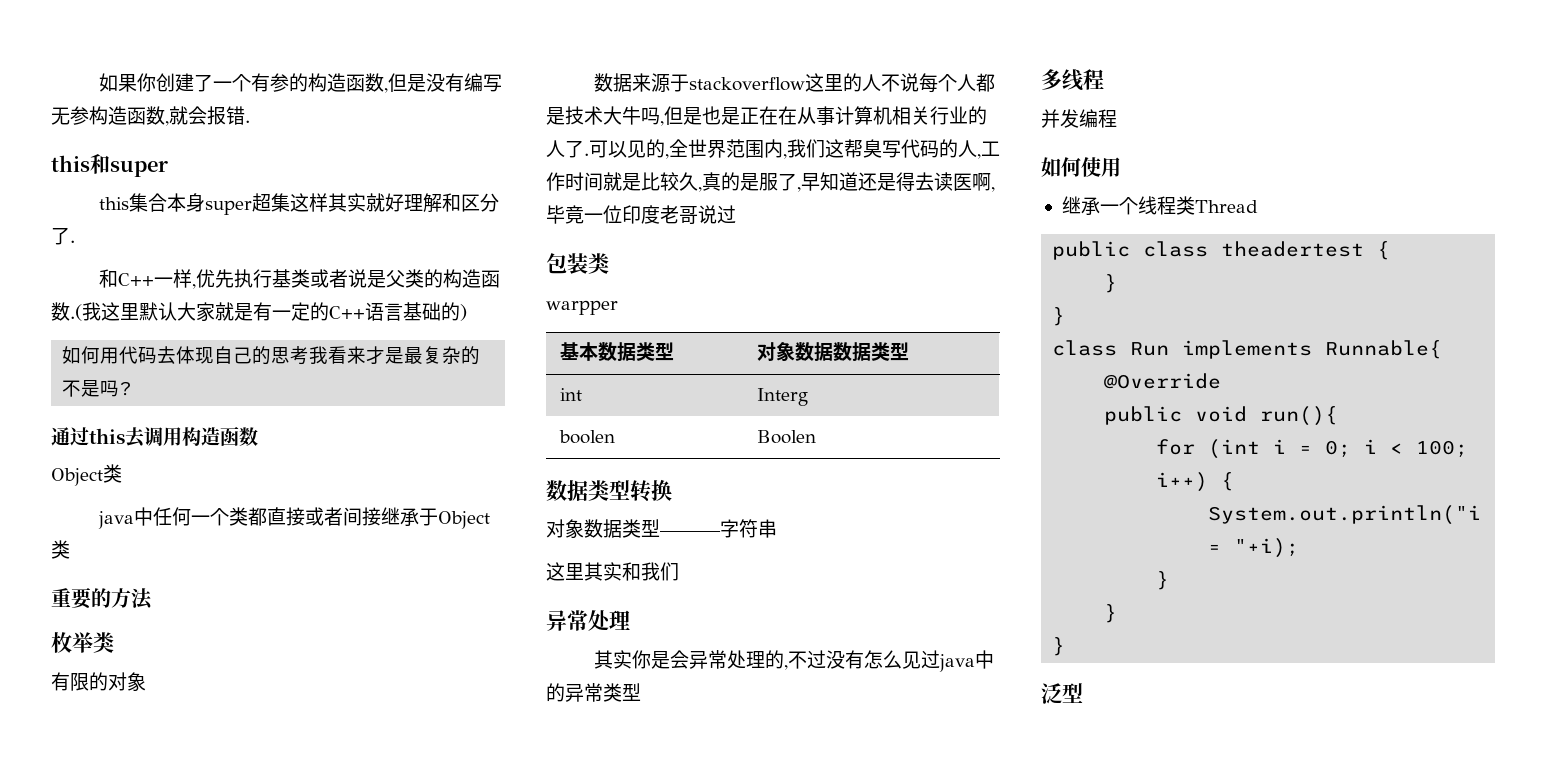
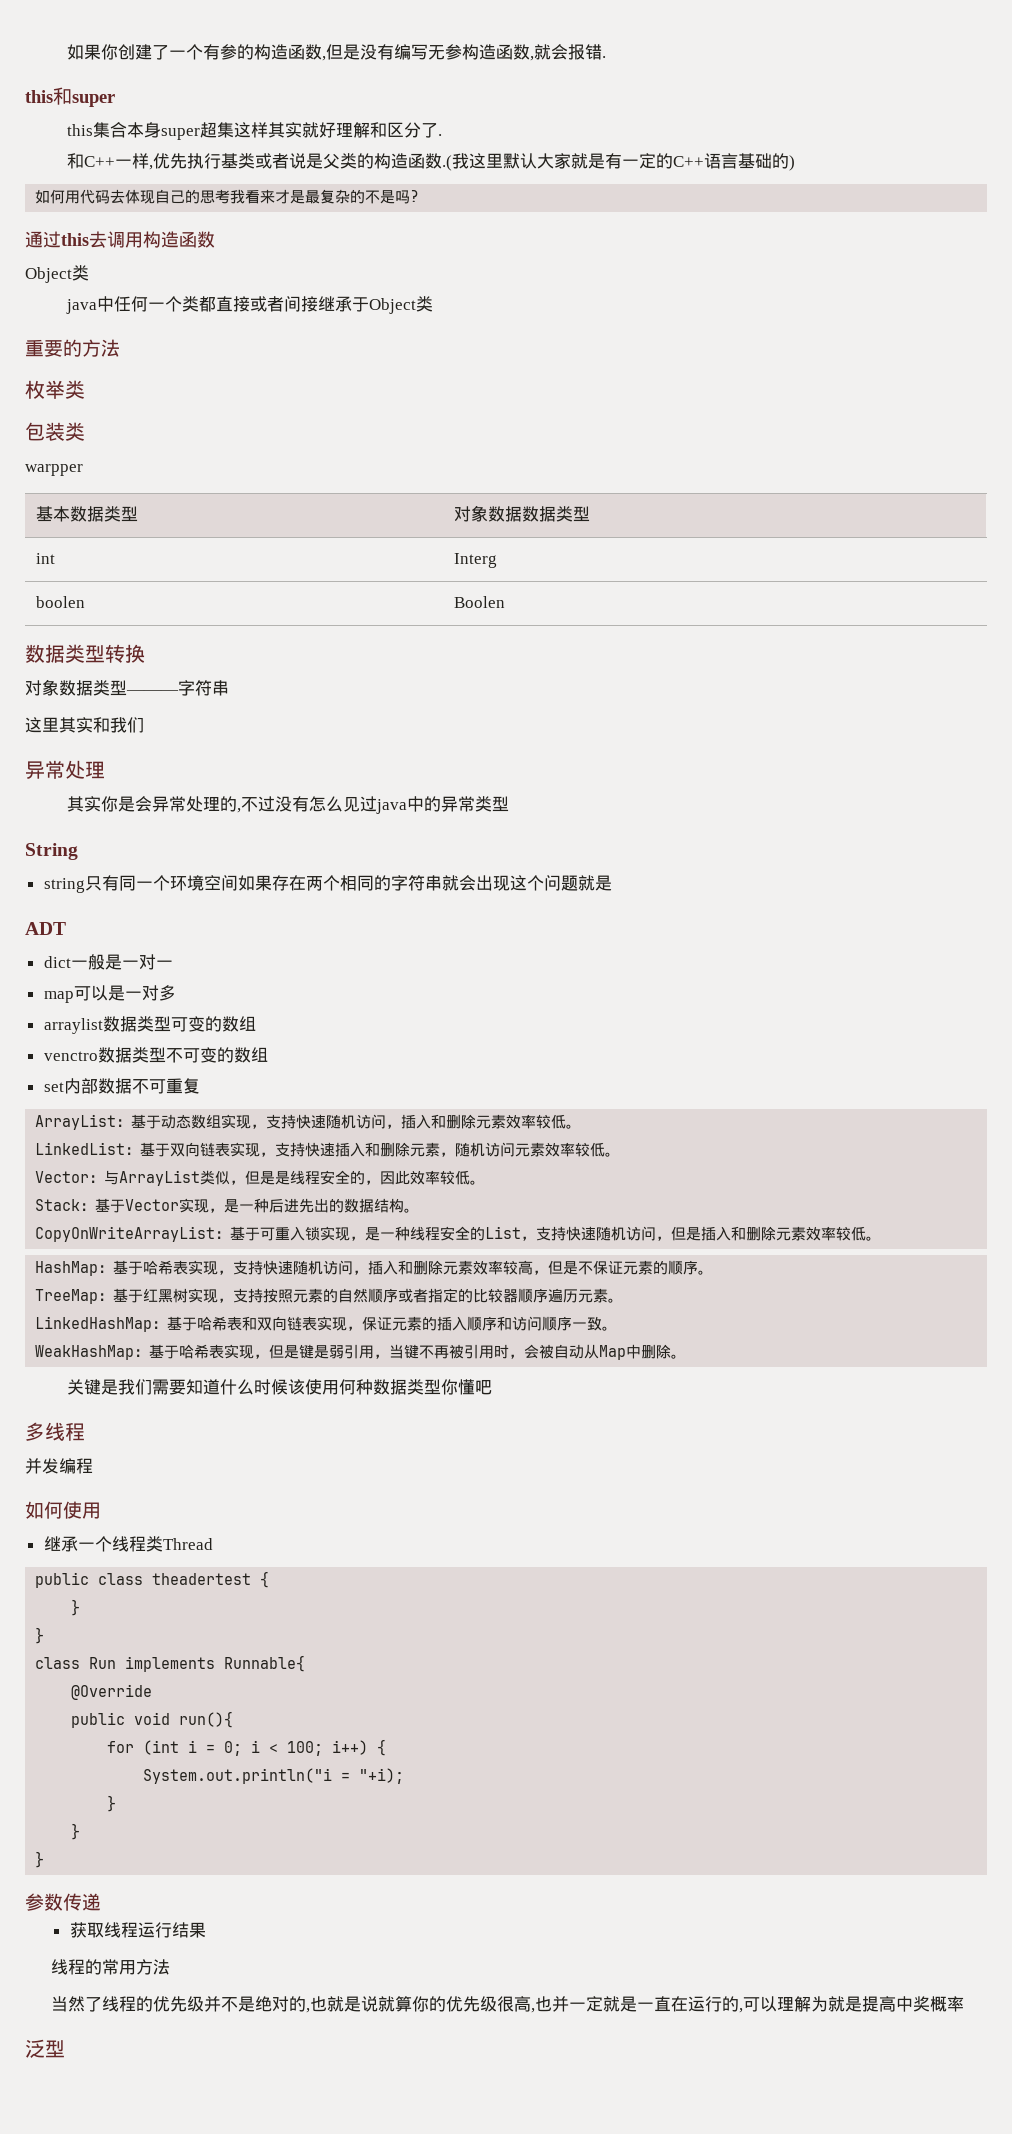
[51,672,146,691] [594,73,996,93] [546,106,987,126] [546,139,1000,159] [546,172,995,192] [546,205,736,224] // 有限的对象 // 数据来源于stackoverflow这里的人不说每个人都是技术大牛吗,但是也是正在在从事计算机相关行业的人了.可以见的,全世界范围内,我们这帮臭写代码的人,工作时间就是比较久,真的是服了,早知道还是得去读医啊,毕竟一位印度老哥说过 -> (85, 389) none
(641, 692) none -> [25,843,78,860] [43,875,612,893] [25,922,66,935] [43,954,173,970] [43,985,176,1003] [43,1016,256,1034] [43,1047,268,1063] [43,1078,200,1094] [35,1114,582,1130] [35,1142,621,1157] [35,1170,486,1186] [35,1198,420,1213] [35,1226,882,1242] [35,1260,714,1276] [35,1288,624,1304] [35,1316,618,1332] [35,1344,687,1360] [66,1379,492,1395] // String // string只有同一个环境空间如果存在两个相同的字符串就会出现这个问题就是 // ADT // dict一般是一对一 // map可以是一对多 // arraylist数据类型可变的数组 // venctro数据类型不可变的数组 // set内部数据不可重复 // ArrayList：基于动态数组实现，支持快速随机访问，插入和删除元素效率较低。 // LinkedList：基于双向链表实现，支持快速插入和删除元素，随机访问元素效率较低。 // Vector：与ArrayList类似，但是是线程安全的，因此效率较低。 // Stack：基于Vector实现，是一种后进先出的数据结构。 // CopyOnWriteArrayList：基于可重入锁实现，是一种线程安全的List，支持快速随机访问，但是插入和删除元素效率较低。 // HashMap：基于哈希表实现，支持快速随机访问，插入和删除元素效率较高，但是不保证元素的顺序。 // TreeMap：基于红黑树实现，支持按照元素的自然顺序或者指定的比较器顺序遍历元素。 // LinkedHashMap：基于哈希表和双向链表实现，保证元素的插入顺序和访问顺序一致。 // WeakHashMap：基于哈希表实现，但是键是弱引用，当键不再被引用时，会被自动从Map中删除。 // 关键是我们需要知道什么时候该使用何种数据类型你懂吧
(1066, 646) none -> [25,1893,101,1911] [69,1922,206,1938] [50,1959,170,1975] [50,1996,964,2013] // 参数传递 // 获取线程运行结果 // 线程的常用方法 // 当然了线程的优先级并不是绝对的,也就是说就算你的优先级很高,也并一定就是一直在运行的,可以理解为就是提高中奖概率

